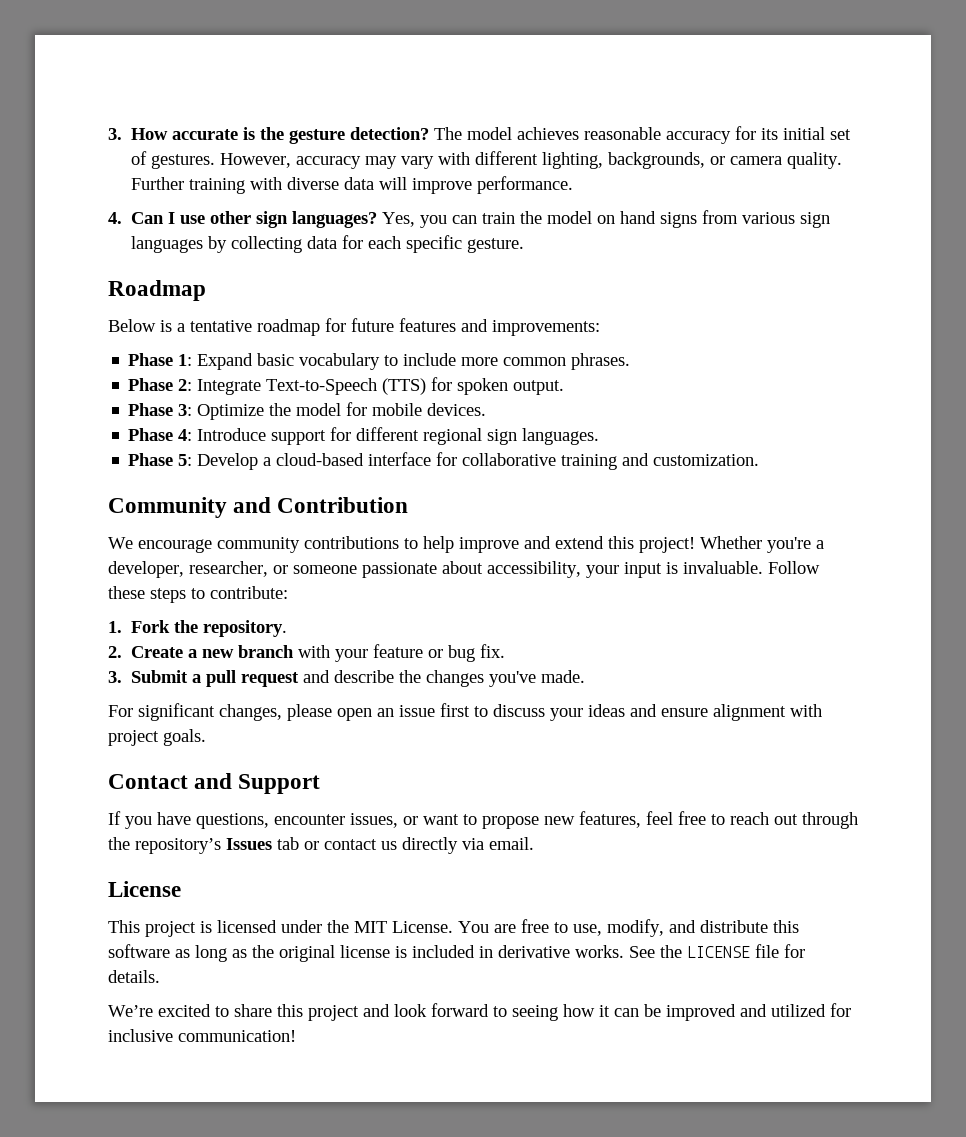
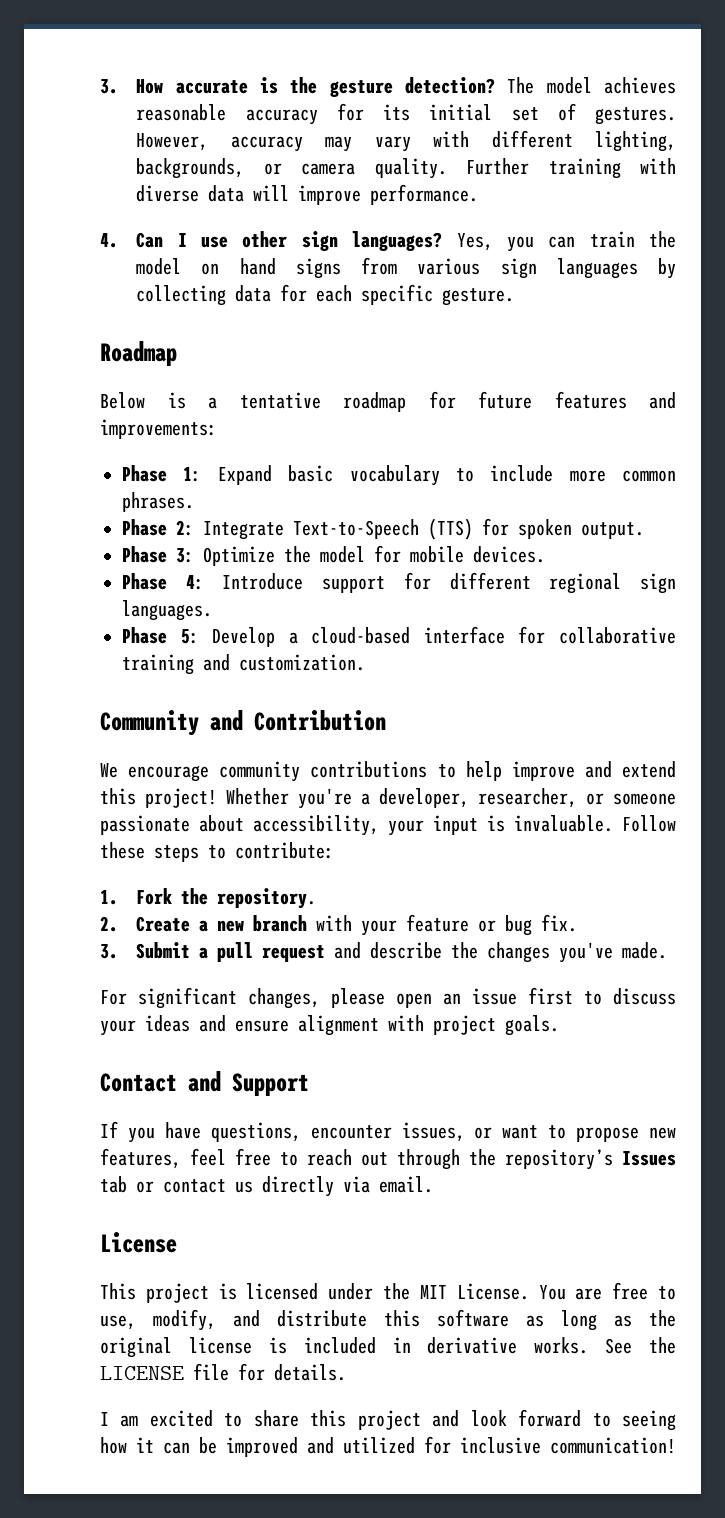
[108,1005,153,1017] We’re -> [100,1412,139,1427] I am

